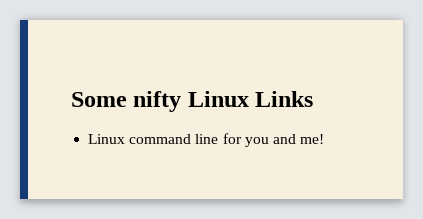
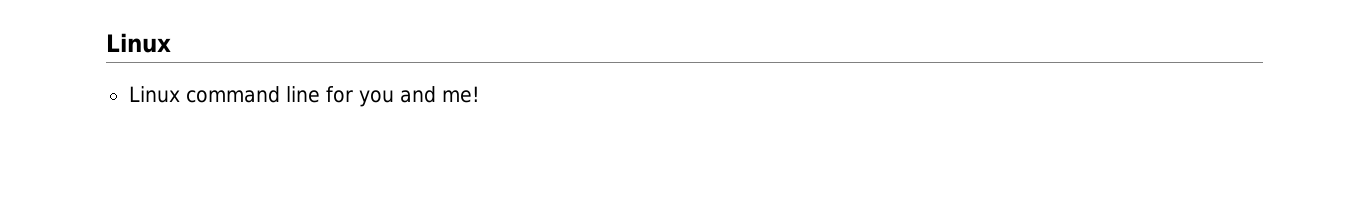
[71,91,314,112] Some nifty Linux Links -> [106,33,171,53] Linux

